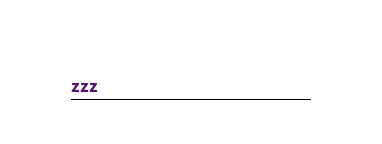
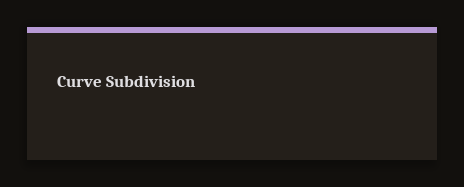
[71,83,98,92] zzz -> [57,75,196,87] Curve Subdivision

